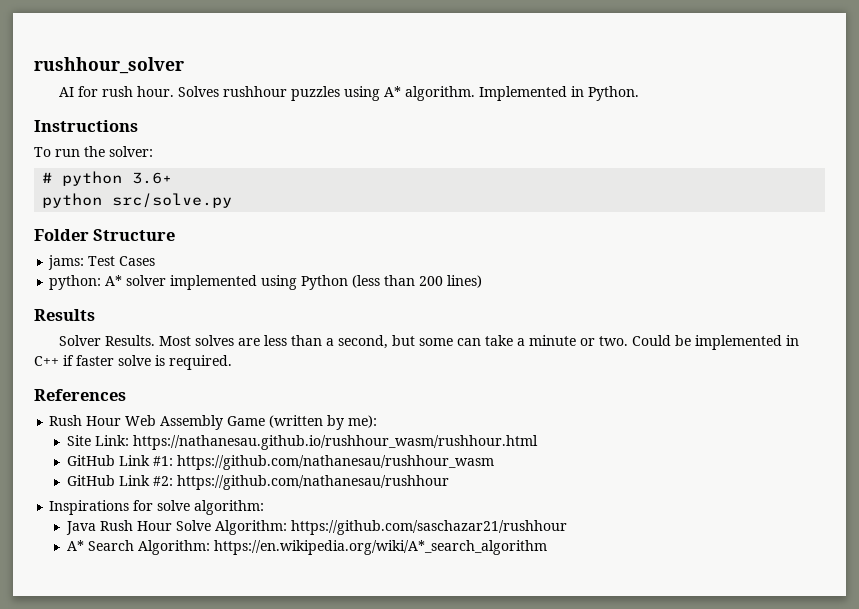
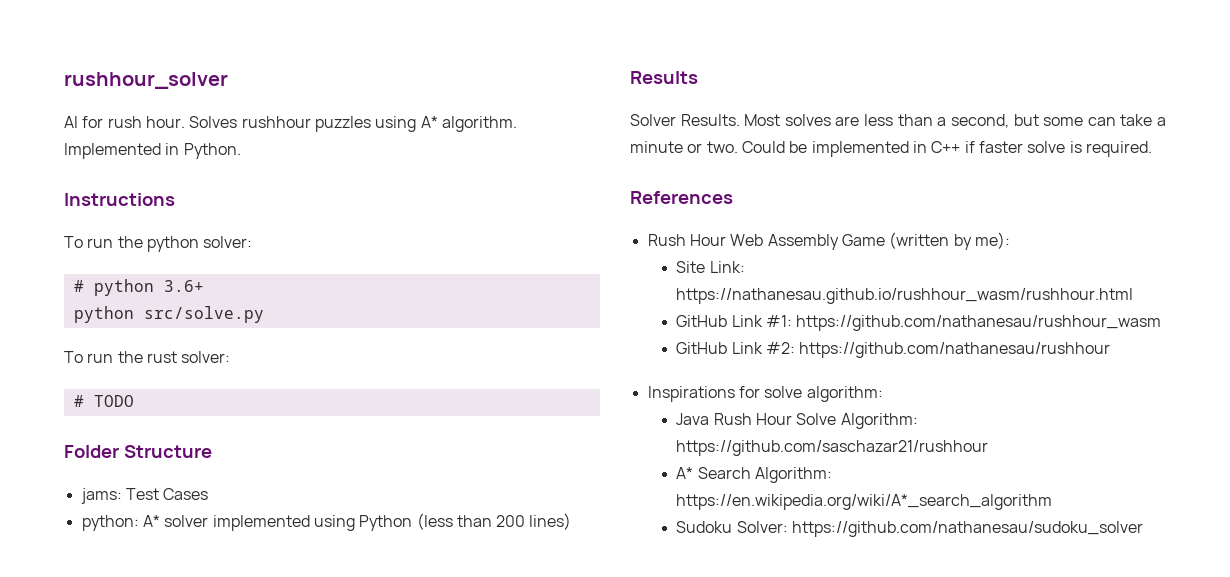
(105, 151) none -> [146,236,199,252] python
(233, 200) none -> [64,351,231,363] [73,395,134,407] // To run the rust solver: // # TODO
(547, 547) none -> [676,521,1144,537] // Sudoku Solver: https://github.com/nathanesau/sudoku_solver

